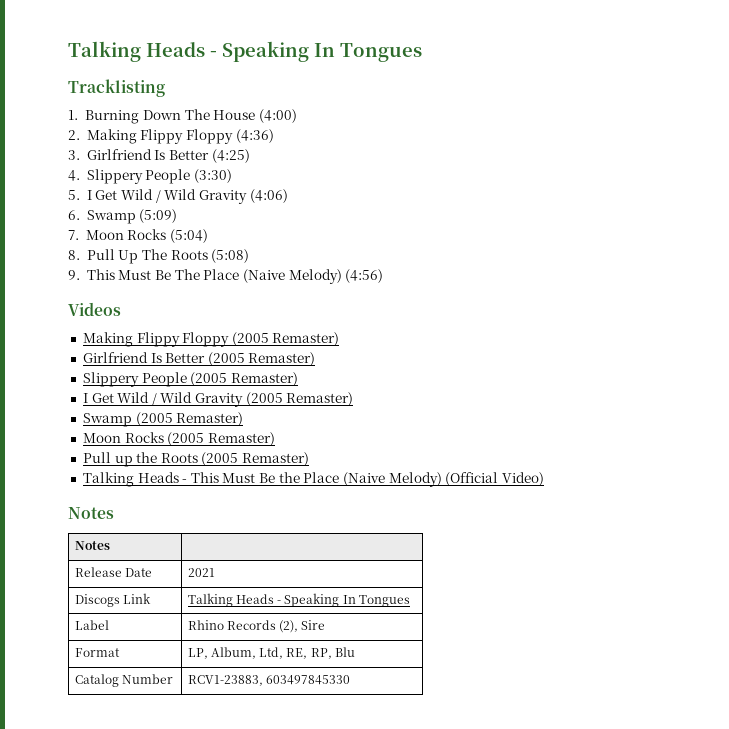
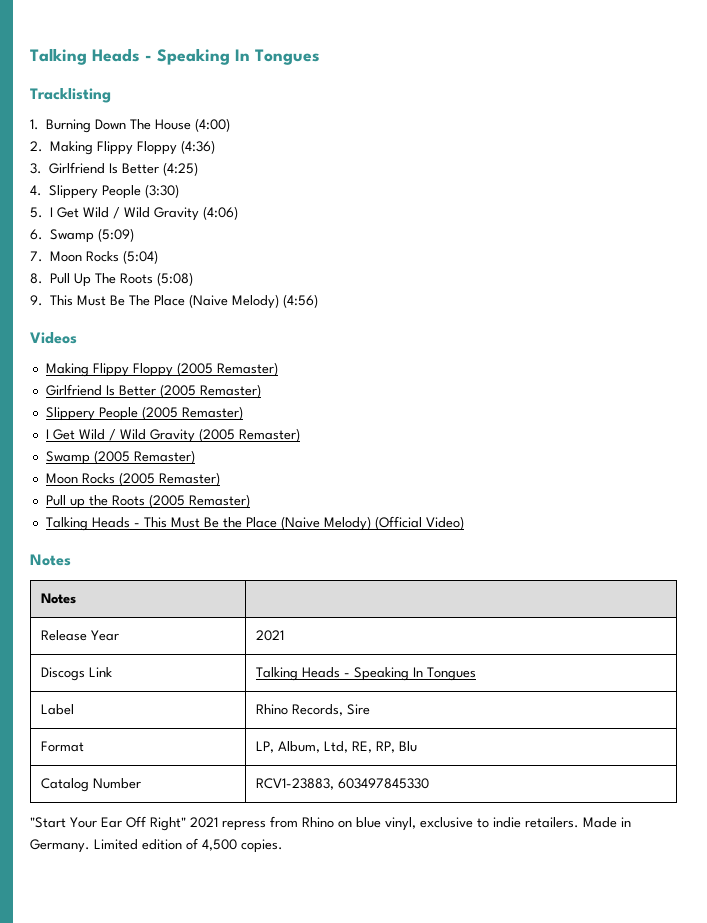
[124,568,152,577] Date -> [90,630,119,641] Year
[226,620,299,633] Records (2), -> [291,704,343,716] Records,
(350, 680) none -> [30,816,631,831] [30,838,283,853] // "Start Your Ear Off Right" 2021 repress from Rhino on blue vinyl, exclusive to indie retailers. Made in Germany. Limited edition of 4,500 copies.

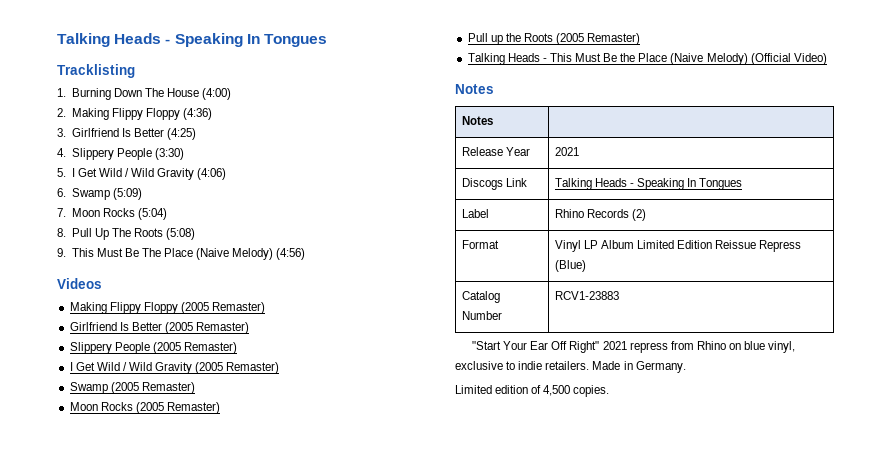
[291,704,370,716] Records, Sire -> [586,209,646,221] Records (2)
[255,741,417,753] LP, Album, Ltd, RE, RP, Blu -> [554,240,802,252] [554,260,586,272] Vinyl LP Album Limited Edition Reissue Repress (Blue)
[255,778,429,790] RCV1-23883, 603497845330 -> [554,291,619,300] RCV1-23883
(90, 846) none -> (686, 367) //

